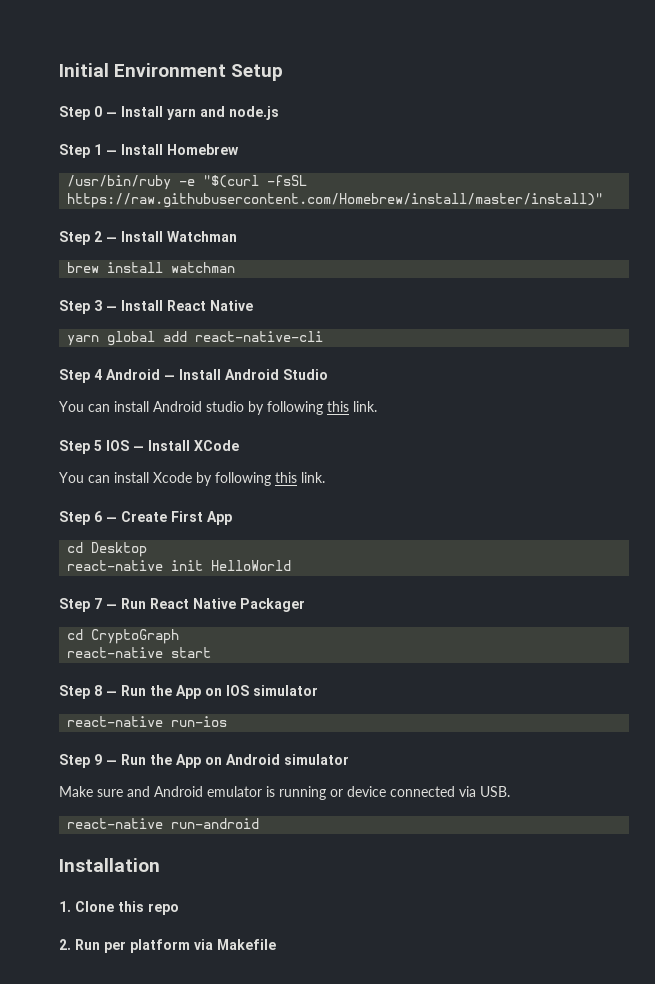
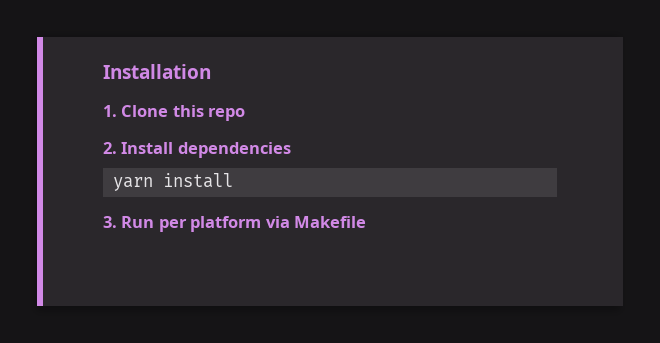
[59,63,284,81] [59,106,279,120] [59,144,239,158] [67,175,308,190] [67,193,604,208] [59,231,237,245] [67,262,236,273] [59,300,253,314] [67,331,324,346] [59,369,328,383] [59,401,377,415] [59,440,239,454] [59,472,325,486] [59,511,232,525] [67,542,148,557] [67,560,292,571] [59,598,305,612] [67,629,180,644] [67,647,212,658] [59,685,318,699] [67,716,228,727] [59,754,349,768] [59,786,510,800] [67,818,260,829] Initial Environment Setup // Step 0 — Install yarn and node.js // Step 1 — Install Homebrew // /usr/bin/ruby -e "$(curl -fsSL https://raw.githubusercontent.com/Homebrew/install/master/install)" // Step 2 — Install Watchman // brew install watchman // Step 3 — Install React Native // yarn global add react-native-cli // Step 4 Android — Install Android Studio // You can install Android studio by following this link. // Step 5 IOS — Install XCode // You can install Xcode by following this link. // Step 6 — Create First App // cd Desktop // react-native init HelloWorld // Step 7 — Run React Native Packager // cd CryptoGraph // react-native start // Step 8 — Run the App on IOS simulator // react-native run-ios // Step 9 — Run the App on Android simulator // Make sure and Android emulator is running or device connected via USB. // react-native run-android // -> (103, 71) none
(71, 944) none -> [121,142,291,158] [112,173,233,191] [103,216,117,228] Install dependencies // yarn install // 3.

